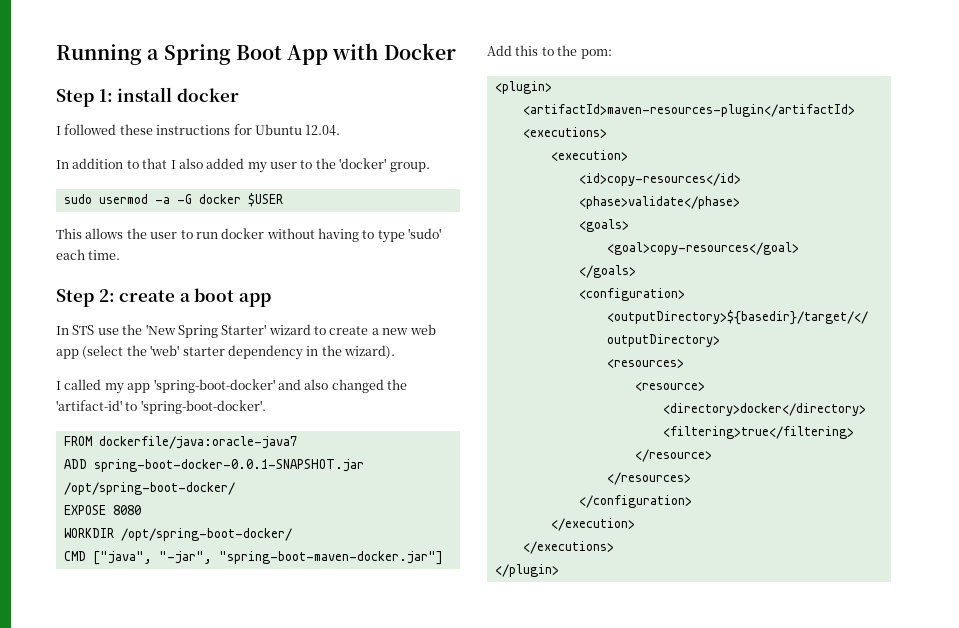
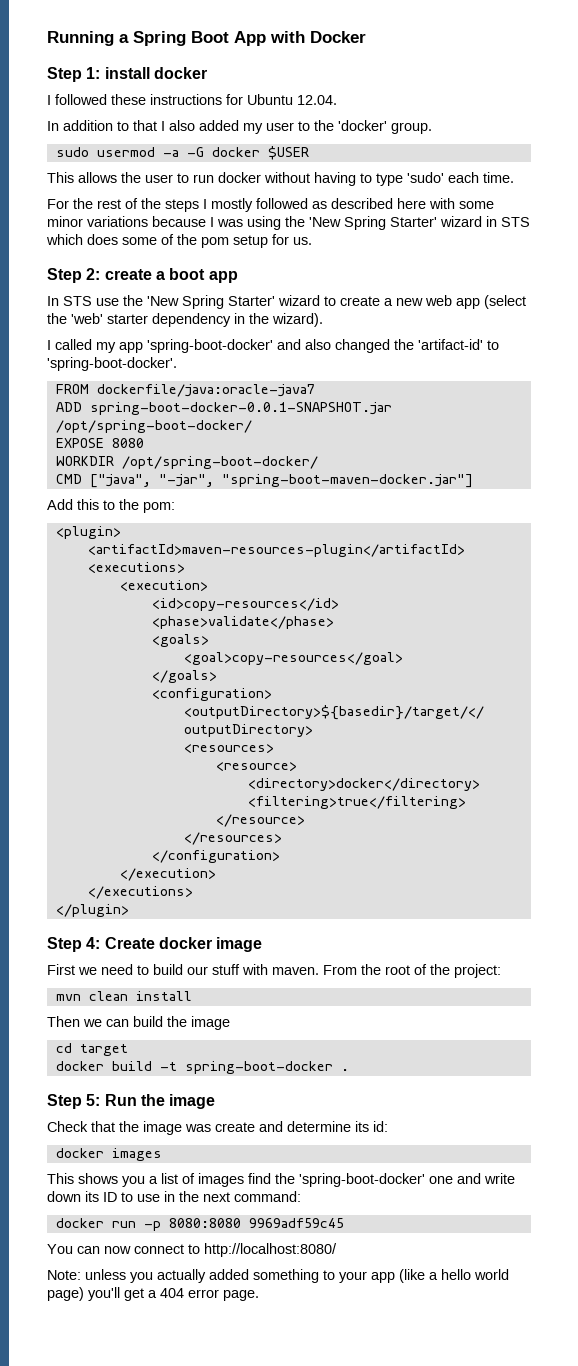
(121, 255) none -> [47,198,494,212] [47,216,530,230] [46,234,312,248] // For the rest of the steps I mostly followed as described here with some minor variations because I was using the 'New Spring Starter' wizard in STS which does some of the pom setup for us.
(559, 570) none -> [47,937,263,952] [47,964,501,978] [55,991,192,1001] [47,1016,230,1030] [55,1043,128,1056] [55,1061,349,1074] [47,1094,216,1109] [47,1121,388,1135] [55,1148,162,1161] [47,1173,515,1187] [47,1191,301,1202] [55,1218,344,1231] [47,1243,337,1257] [47,1269,509,1283] [47,1287,259,1301] // Step 4: Create docker image // First we need to build our stuff with maven. From the root of the project: // mvn clean install // Then we can build the image // cd target // docker build -t spring-boot-docker . // Step 5: Run the image // Check that the image was create and determine its id: // docker images // This shows you a list of images find the 'spring-boot-docker' one and write down its ID to use in the next command: // docker run -p 8080:8080 9969adf59c45 // You can now connect to http://localhost:8080/ // Note: unless you actually added something to your app (like a hello world page) you'll get a 404 error page.

